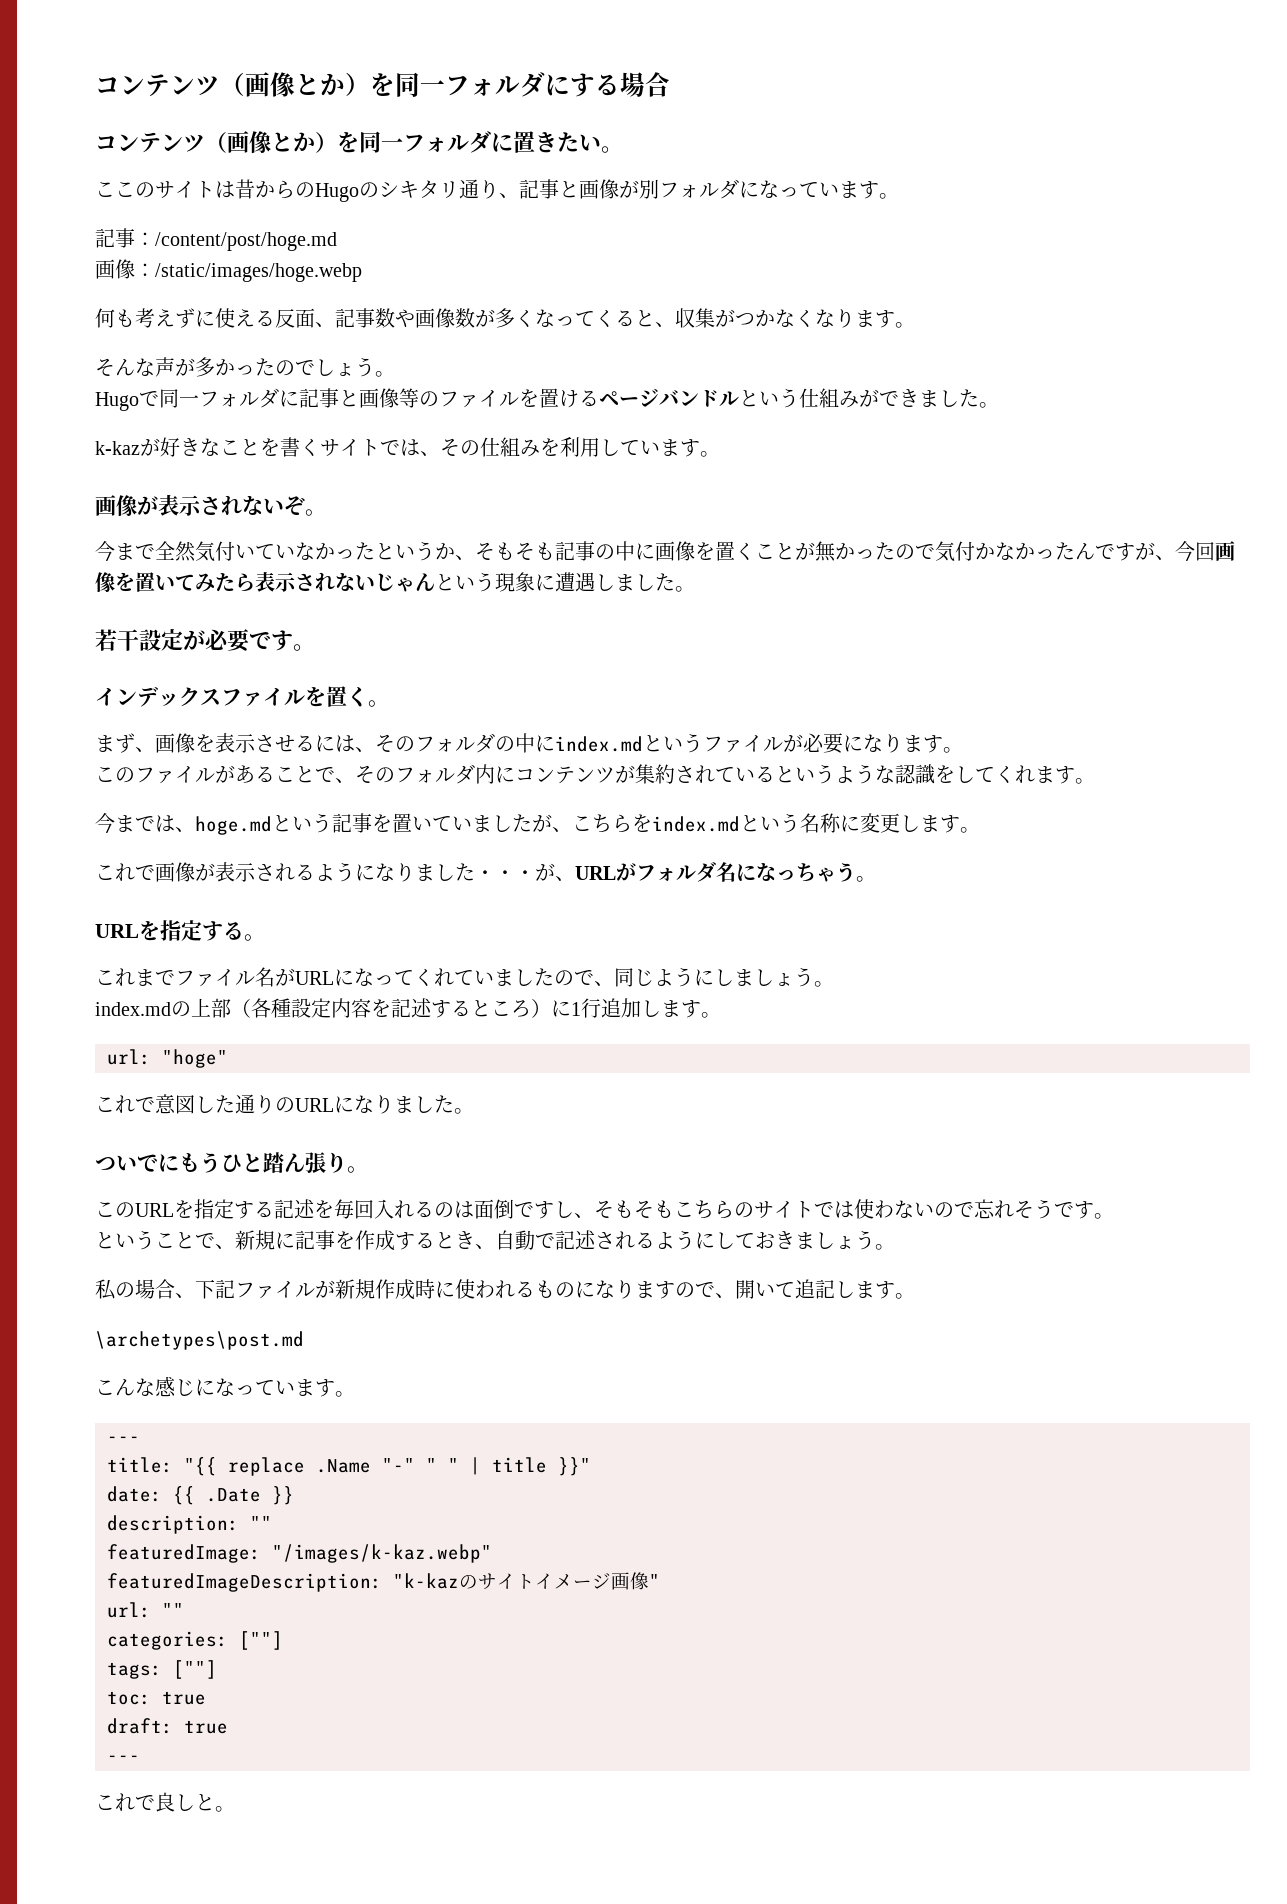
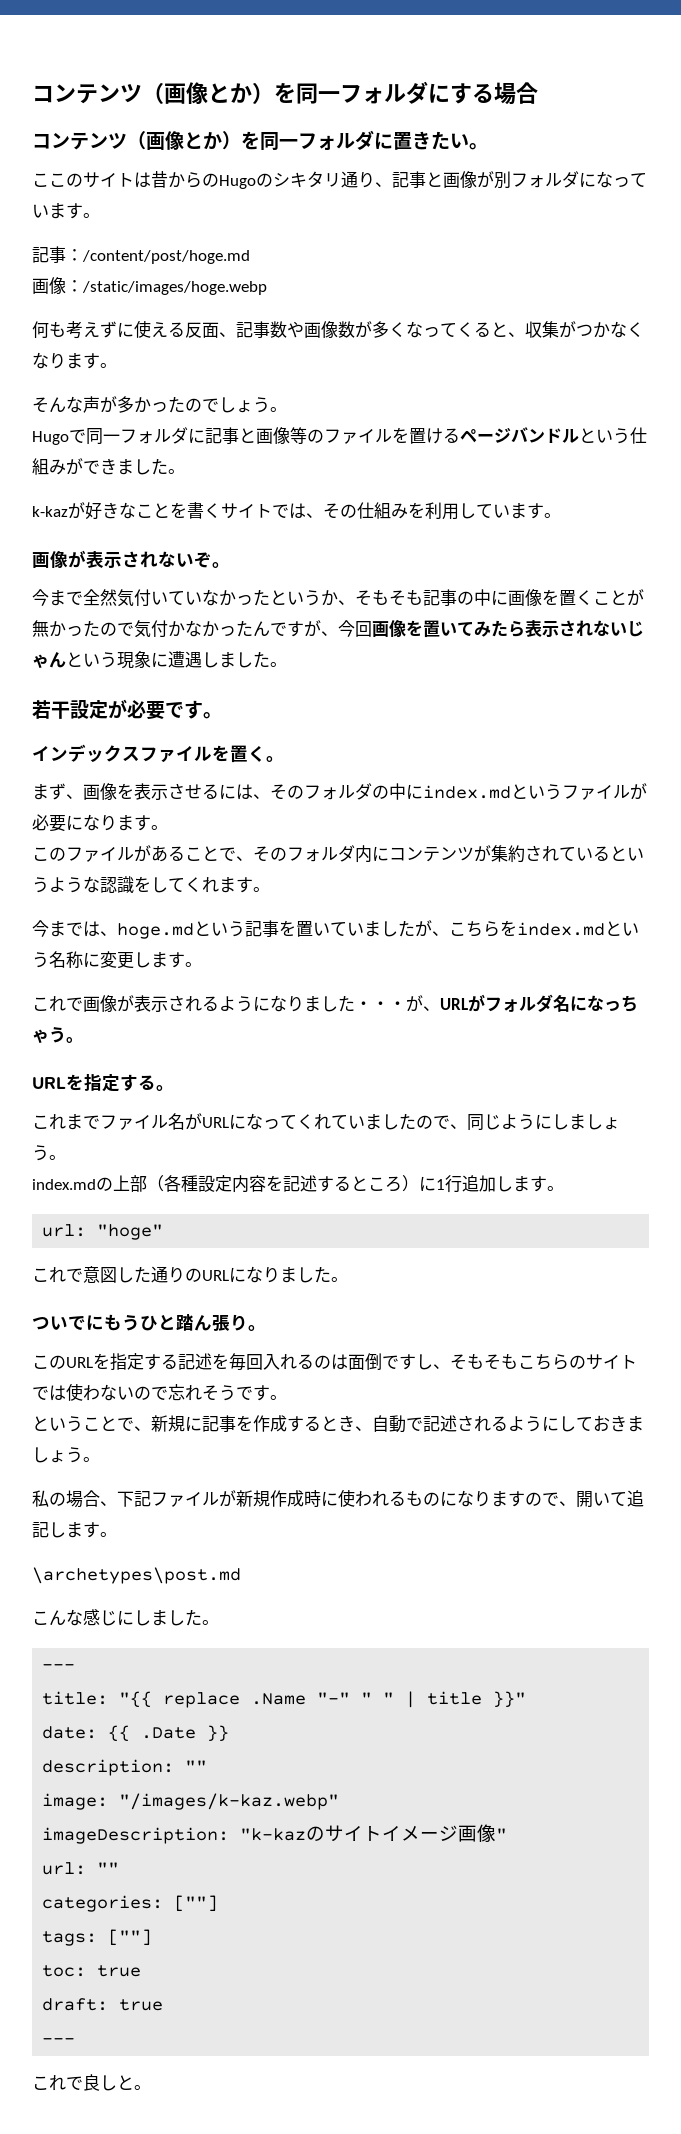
[215,1378,335,1397] なっています -> [134,1609,202,1626] しました
[107,1544,261,1563] featuredImage: -> [42,1793,109,1810] image:
[107,1573,382,1592] featuredImageDescription: -> [42,1827,230,1844] imageDescription:

